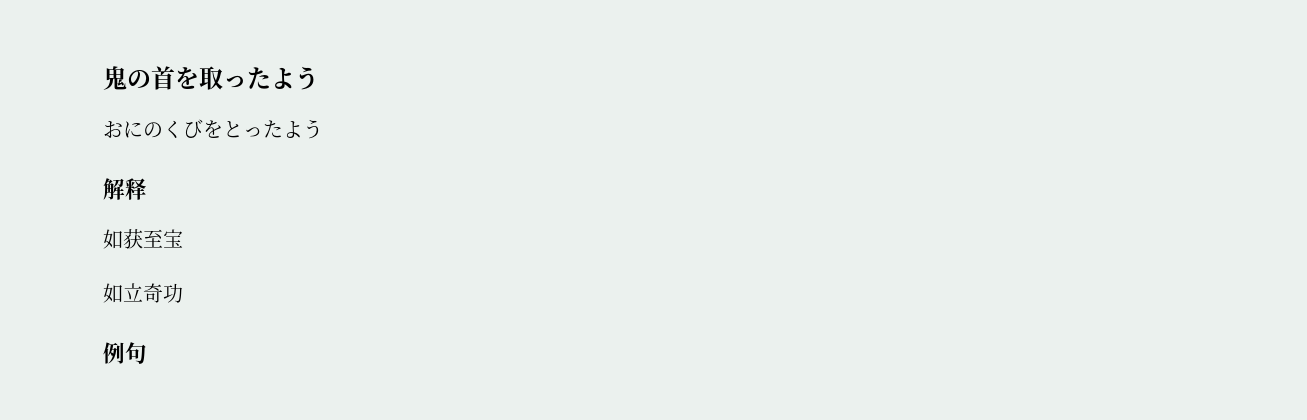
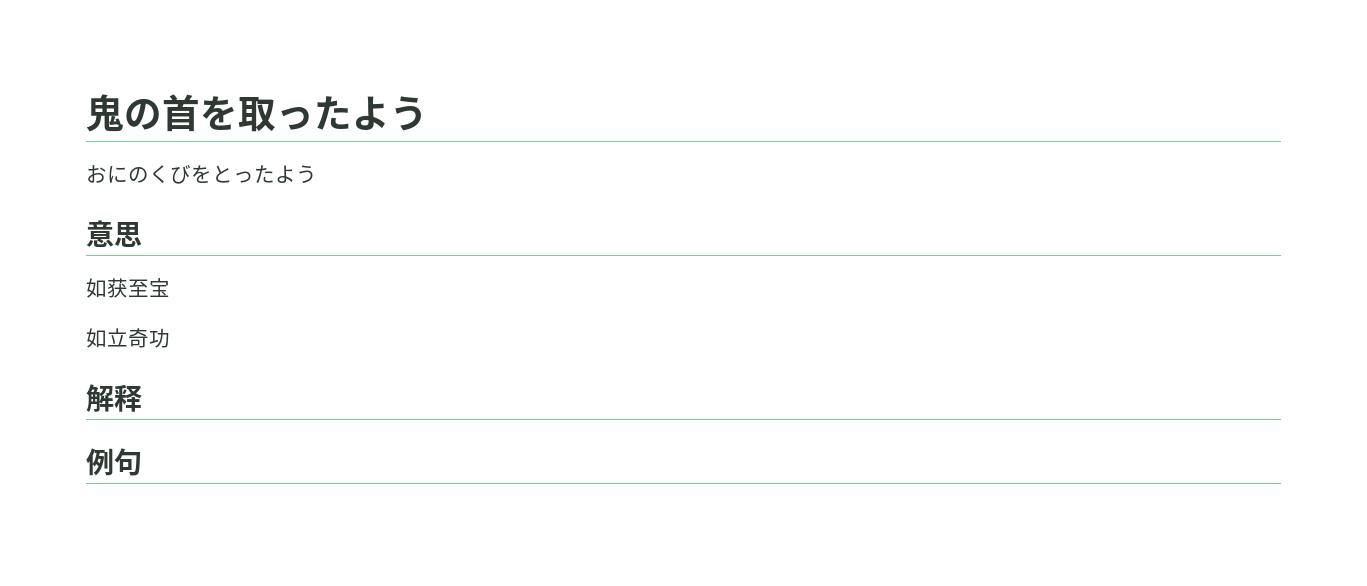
[103,178,147,200] 解释 -> [86,220,142,247] 意思
(183, 293) none -> [86,384,142,412] // 解释

